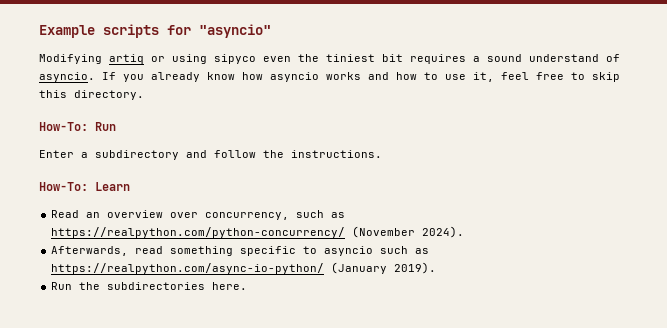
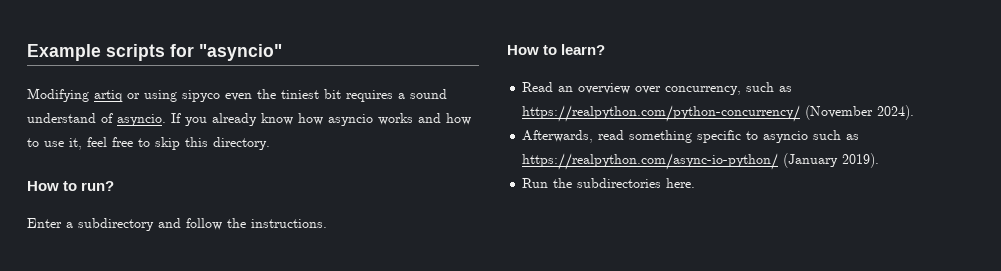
[39,122,116,131] How-To: Run -> [27,181,115,191] How to run?
[39,182,130,191] How-To: Learn -> [507,44,606,55] How to learn?

